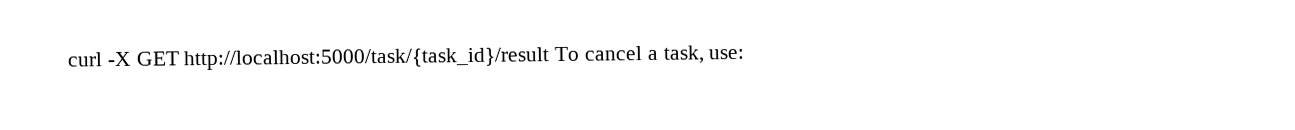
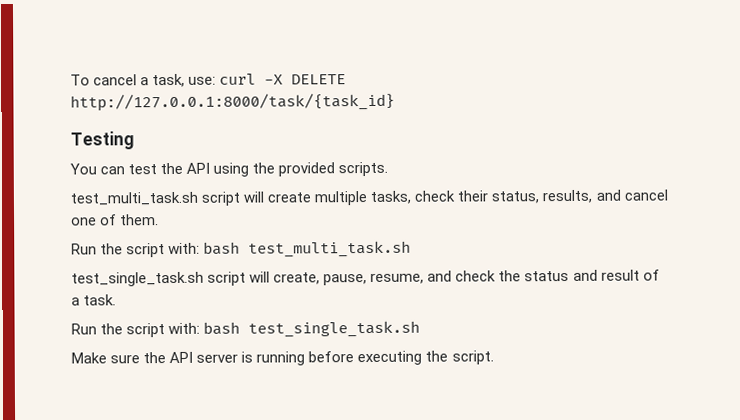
[67,47,551,71] curl -X GET http://localhost:5000/task/{task_id}/result -> (70, 80) none
(745, 54) none -> [219,73,347,85] [70,92,395,112] [70,131,134,150] [70,161,389,177] [70,189,668,206] [71,214,160,226] [71,240,412,258] [71,269,660,287] [71,294,117,306] [71,320,421,338] [71,350,494,366] curl -X DELETE http://127.0.0.1:8000/task/{task_id} // Testing // You can test the API using the provided scripts. // test_multi_task.sh script will create multiple tasks, check their status, results, and cancel one of them. // Run the script with: bash test_multi_task.sh // test_single_task.sh script will create, pause, resume, and check the status and result of a task. // Run the script with: bash test_single_task.sh // Make sure the API server is running before executing the script.

